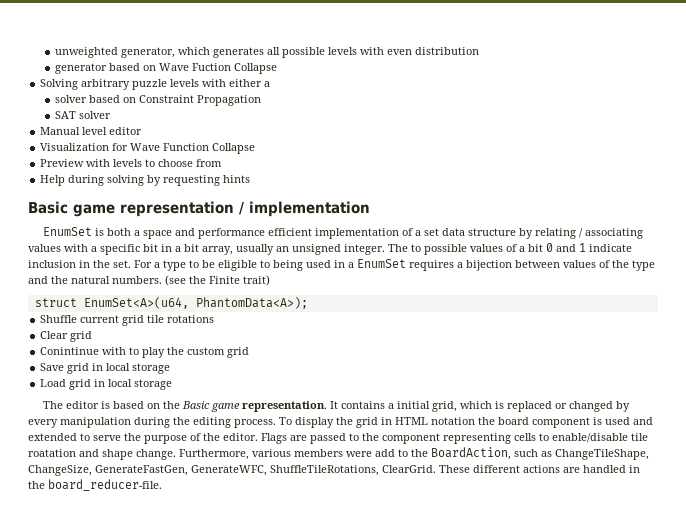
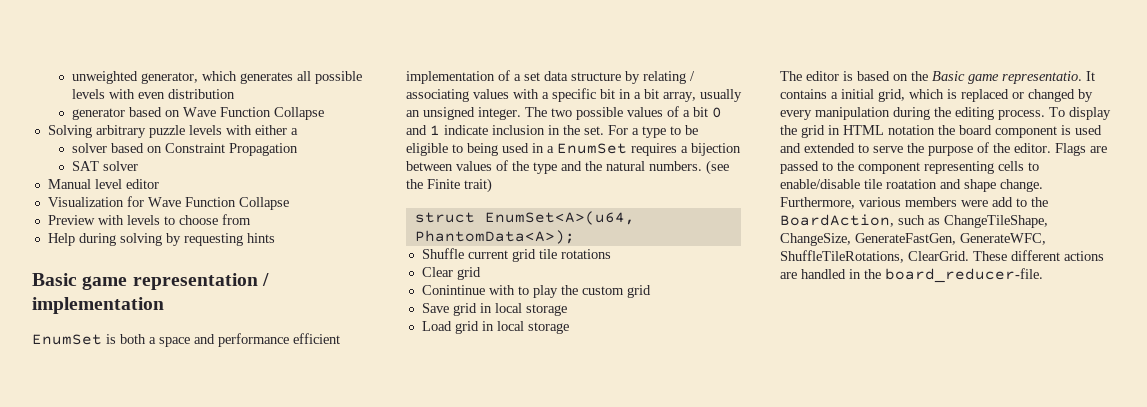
[192,63,232,71] Fuction -> [219,107,271,117] Function
[411,244,421,252] to -> [551,108,572,117] two
[242,401,328,412] representation. -> [1002,71,1082,84] representatio.

